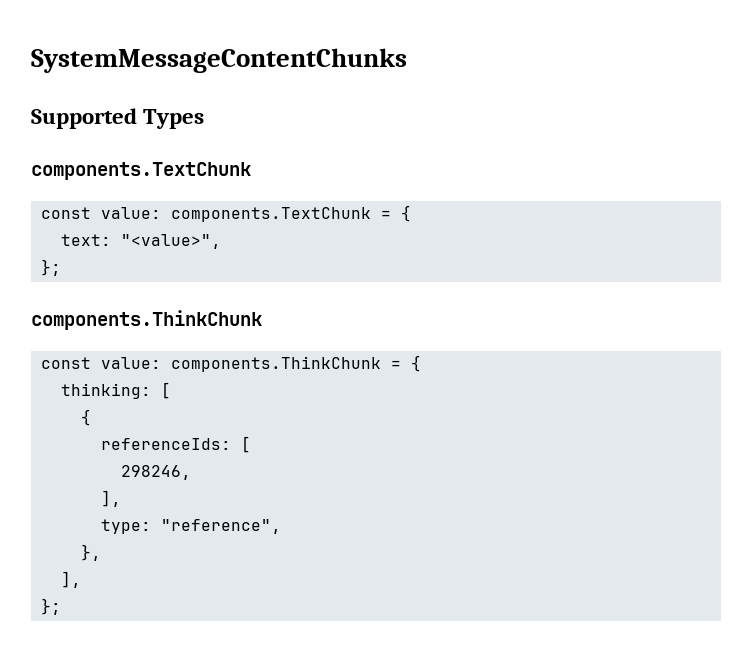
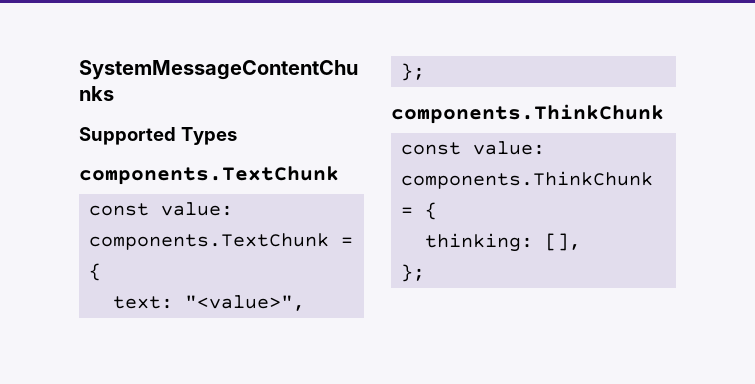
[161,382,172,399] [81,409,92,426] [101,436,252,453] [121,465,192,480] [101,490,122,507] [101,519,282,534] [81,544,102,561] [61,571,82,588] [ // { // referenceIds: [ // 298246, // ], // type: "reference", // }, // ], -> [544,233,581,251] [],

